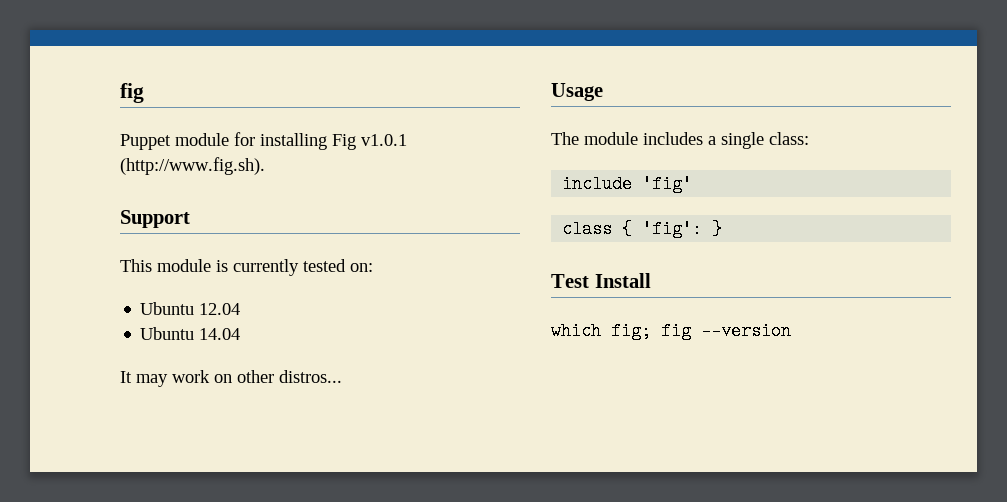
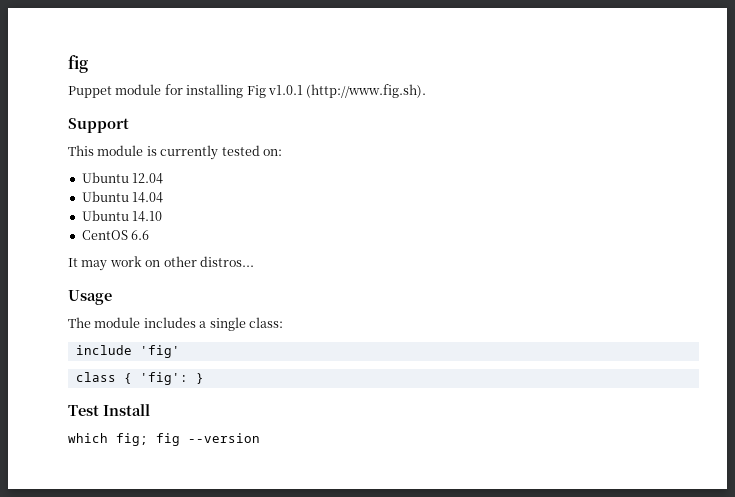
(241, 334) none -> [81,210,163,222] [81,230,150,240] // Ubuntu 14.10 // CentOS 6.6

